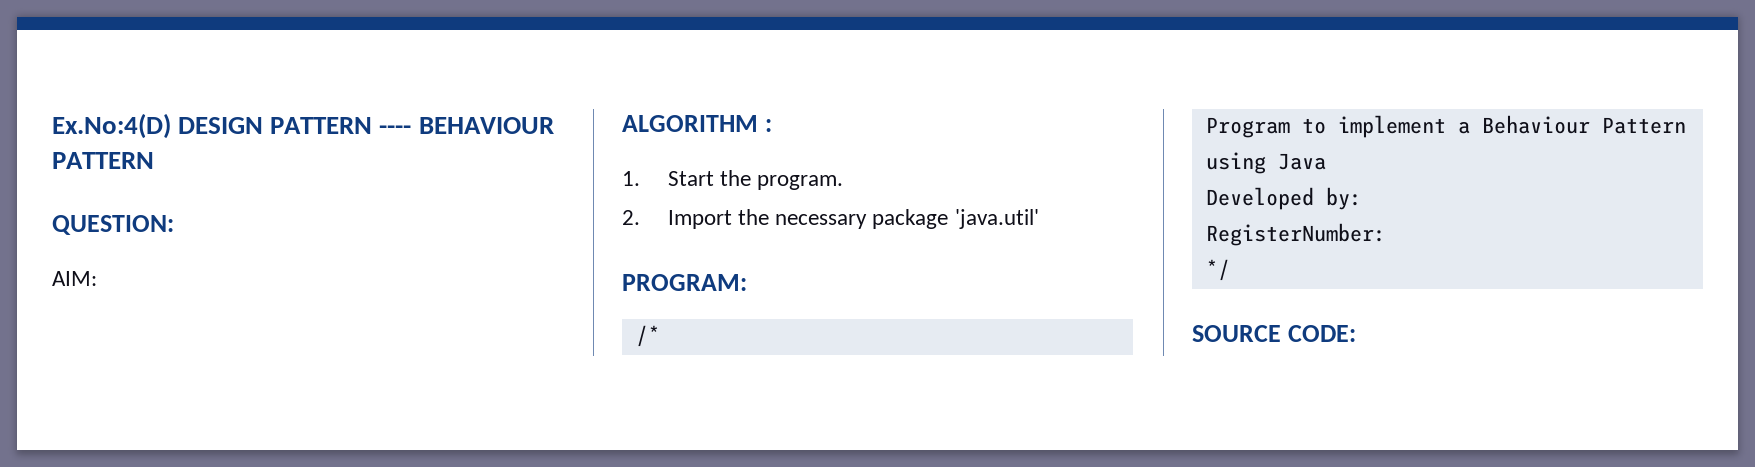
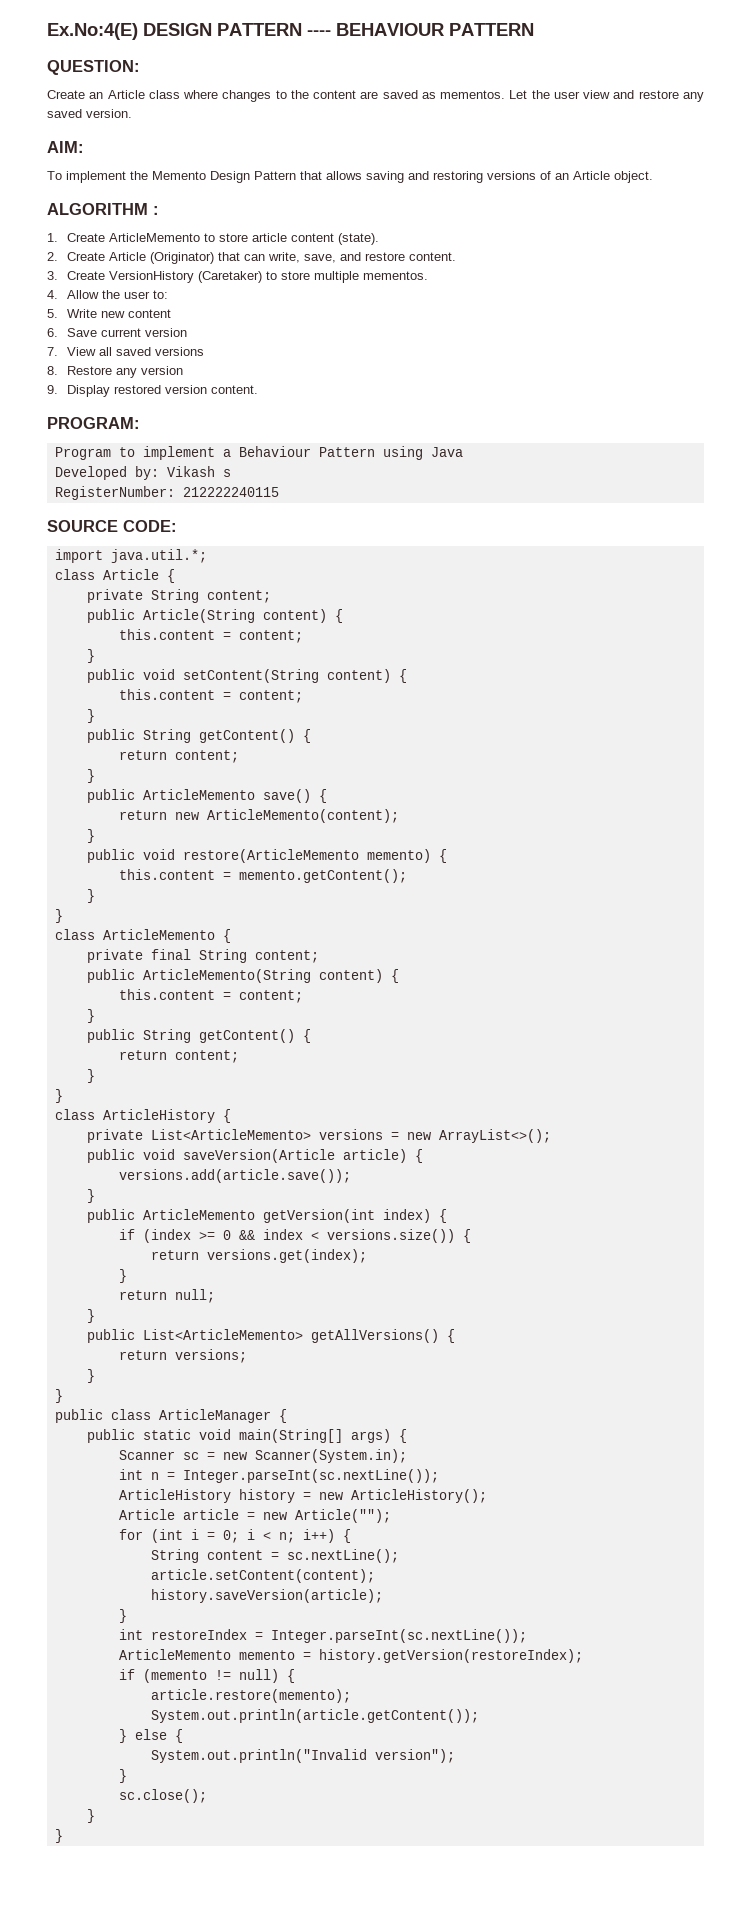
[52,113,171,139] Ex.No:4(D) -> [47,23,138,40] Ex.No:4(E)
[52,271,97,286] [622,115,772,132] [622,170,844,190] [622,209,1039,229] AIM: // ALGORITHM : // 1. Start the program. // 2. Import the necessary package 'java.util' -> [47,90,704,102] [47,109,132,118] [47,141,84,153] [47,171,653,183] [47,203,159,215] [47,233,379,245] [47,252,456,264] [47,271,428,283] [47,290,168,299] [47,309,171,318] [47,328,187,337] [47,347,204,356] [47,366,183,378] [47,385,258,397] Create an Article class where changes to the content are saved as mementos. Let the user view and restore any saved version. // AIM: // To implement the Memento Design Pattern that allows saving and restoring versions of an Article object. // ALGORITHM : // 1. Create ArticleMemento to store article content (state). // 2. Create Article (Originator) that can write, save, and restore content. // 3. Create VersionHistory (Caretaker) to store multiple mementos. // 4. Allow the user to: // 5. Write new content // 6. Save current version // 7. View all saved versions // 8. Restore any version // 9. Display restored version content.
[635,325,660,347] // /* -> (140, 423) none
(1362, 198) none -> [166,466,231,477] Vikash s
[1205,259,1230,281] // */ -> [182,487,279,497] 212222240115
(1356, 333) none -> [54,549,207,563] [54,569,175,583] [86,589,271,603] [86,609,343,623] [118,629,303,643] [86,649,95,663] [86,669,407,683] [118,689,303,703] [86,709,95,723] [86,729,311,743] [118,750,239,763] [86,769,95,783] [86,789,327,803] [118,809,399,823] [86,829,95,843] [86,849,447,863] [118,869,407,883] [86,889,95,903] [54,909,63,923] [54,929,231,943] [86,949,319,963] [86,969,399,983] [118,989,303,1003] [86,1009,95,1023] [86,1029,311,1043] [118,1050,239,1063] [86,1069,95,1083] [54,1089,63,1103] [54,1109,231,1123] [86,1129,551,1143] [86,1149,423,1163] [118,1169,351,1183] [86,1189,95,1203] [86,1209,447,1223] [118,1229,471,1243] [150,1249,367,1263] [118,1269,127,1283] [118,1289,215,1303] [86,1309,95,1323] [86,1329,455,1343] [118,1349,247,1363] [86,1369,95,1383] [54,1389,63,1403] [54,1409,287,1423] [86,1429,407,1443] [118,1449,407,1463] [118,1469,439,1483] [118,1489,487,1503] [118,1509,391,1523] [118,1529,351,1543] [150,1549,399,1563] [150,1569,375,1583] [150,1589,383,1603] [118,1609,127,1623] [118,1629,527,1643] [118,1649,583,1663] [118,1669,295,1683] [150,1689,351,1703] [150,1709,479,1723] [118,1729,183,1743] [150,1749,455,1763] [118,1769,127,1783] [118,1789,207,1803] [86,1809,95,1823] [54,1829,63,1843] // import java.util.*; // class Article { // private String content; // public Article(String content) { // this.content = content; // } // public void setContent(String content) { // this.content = content; // } // public String getContent() { // return content; // } // public ArticleMemento save() { // return new ArticleMemento(content); // } // public void restore(ArticleMemento memento) { // this.content = memento.getContent(); // } // } // class ArticleMemento { // private final String content; // public ArticleMemento(String content) { // this.content = content; // } // public String getContent() { // return content; // } // } // class ArticleHistory { // private List<ArticleMemento> versions = new ArrayList<>(); // public void saveVersion(Article article) { // versions.add(article.save()); // } // public ArticleMemento getVersion(int index) { // if (index >= 0 && index < versions.size()) { // return versions.get(index); // } // return null; // } // public List<ArticleMemento> getAllVersions() { // return versions; // } // } // public class ArticleManager { // public static void main(String[] args) { // Scanner sc = new Scanner(System.in); // int n = Integer.parseInt(sc.nextLine()); // ArticleHistory history = new ArticleHistory(); // Article article = new Article(""); // for (int i = 0; i < n; i++) { // String content = sc.nextLine(); // article.setContent(content); // history.saveVersion(article); // } // int restoreIndex = Integer.parseInt(sc.nextLine()); // ArticleMemento memento = history.getVersion(restoreIndex); // if (memento != null) { // article.restore(memento); // System.out.println(article.getContent()); // } else { // System.out.println("Invalid version"); // } // sc.close(); // } // }

